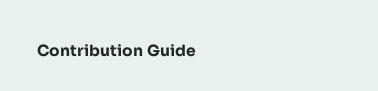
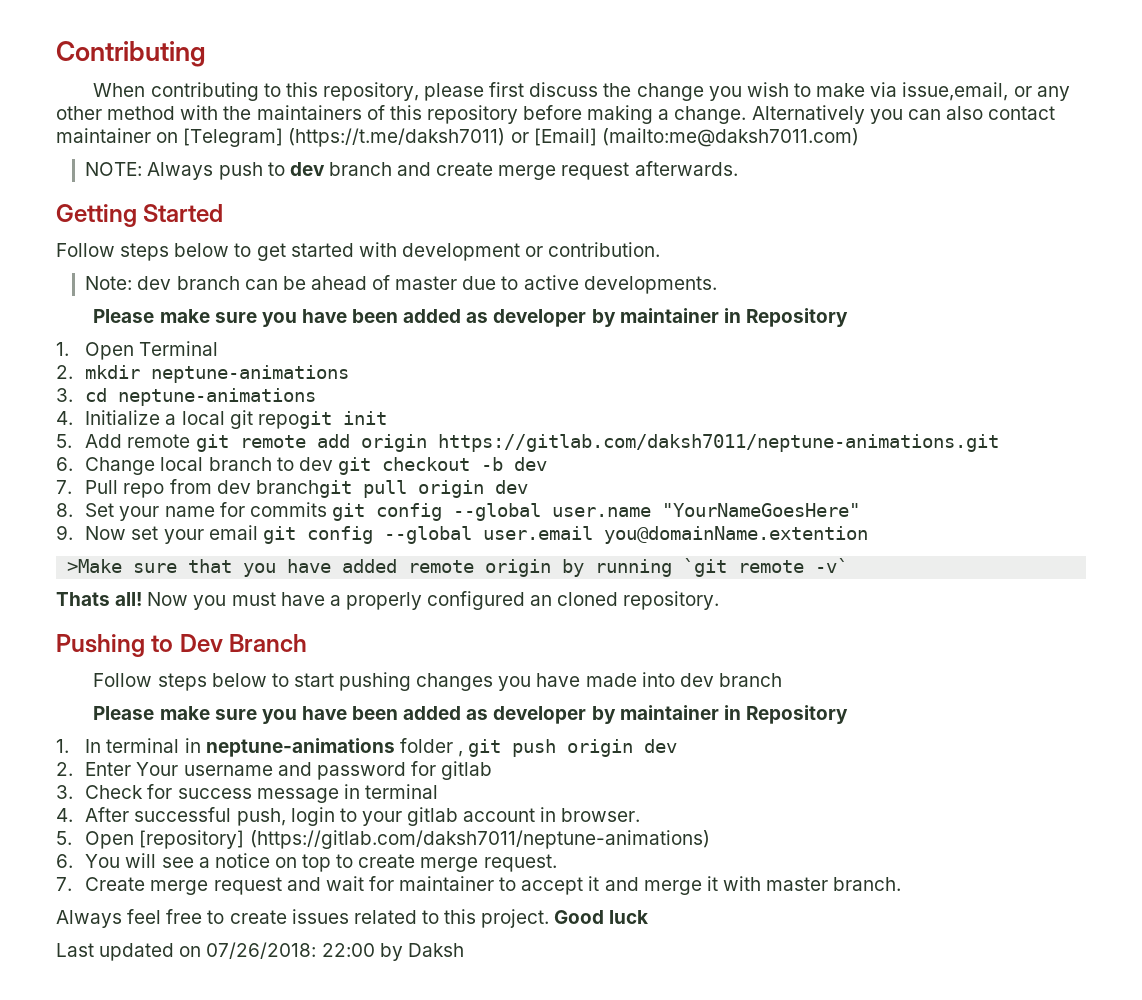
[37,44,197,57] Contribution Guide -> [56,41,206,67] [93,82,1070,101] [56,105,1056,124] [56,128,859,147] [85,161,738,180] [56,204,224,227] [56,242,661,261] [85,275,717,294] [93,308,848,327] [56,341,219,360] [56,365,350,383] [56,388,317,406] [56,410,387,429] [56,434,999,452] [56,457,547,475] [56,479,528,498] [56,502,860,521] [56,525,868,544] [67,558,849,577] [56,591,720,610] [56,634,308,657] [93,672,782,691] [93,705,848,724] [56,738,678,757] [56,761,493,780] [56,784,438,803] [56,807,641,826] [56,830,710,849] [56,853,557,872] [56,876,902,895] [56,909,649,928] [56,942,464,961] Contributing // When contributing to this repository, please first discuss the change you wish to make via issue,email, or any other method with the maintainers of this repository before making a change. Alternatively you can also contact maintainer on [Telegram] (https://t.me/daksh7011) or [Email] (mailto:me@daksh7011.com) // NOTE: Always push to dev branch and create merge request afterwards. // Getting Started // Follow steps below to get started with development or contribution. // Note: dev branch can be ahead of master due to active developments. // Please make sure you have been added as developer by maintainer in Repository // 1. Open Terminal // 2. mkdir neptune-animations // 3. cd neptune-animations // 4. Initialize a local git repogit init // 5. Add remote git remote add origin https://gitlab.com/daksh7011/neptune-animations.git // 6. Change local branch to dev git checkout -b dev // 7. Pull repo from dev branchgit pull origin dev // 8. Set your name for commits git config --global user.name "YourNameGoesHere" // 9. Now set your email git config --global user.email you@domainName.extention // >Make sure that you have added remote origin by running `git remote -v` // Thats all! Now you must have a properly configured an cloned repository. // Pushing to Dev Branch // Follow steps below to start pushing changes you have made into dev branch // Please make sure you have been added as developer by maintainer in Repository // 1. In terminal in neptune-animations folder , git push origin dev // 2. Enter Your username and password for gitlab // 3. Check for success message in terminal // 4. After successful push, login to your gitlab account in browser. // 5. Open [repository] (https://gitlab.com/daksh7011/neptune-animations) // 6. You will see a notice on top to create merge request. // 7. Create merge request and wait for maintainer to accept it and merge it with master branch. // Always feel free to create issues related to this project. Good luck // Last updated on 07/26/2018: 22:00 by Daksh

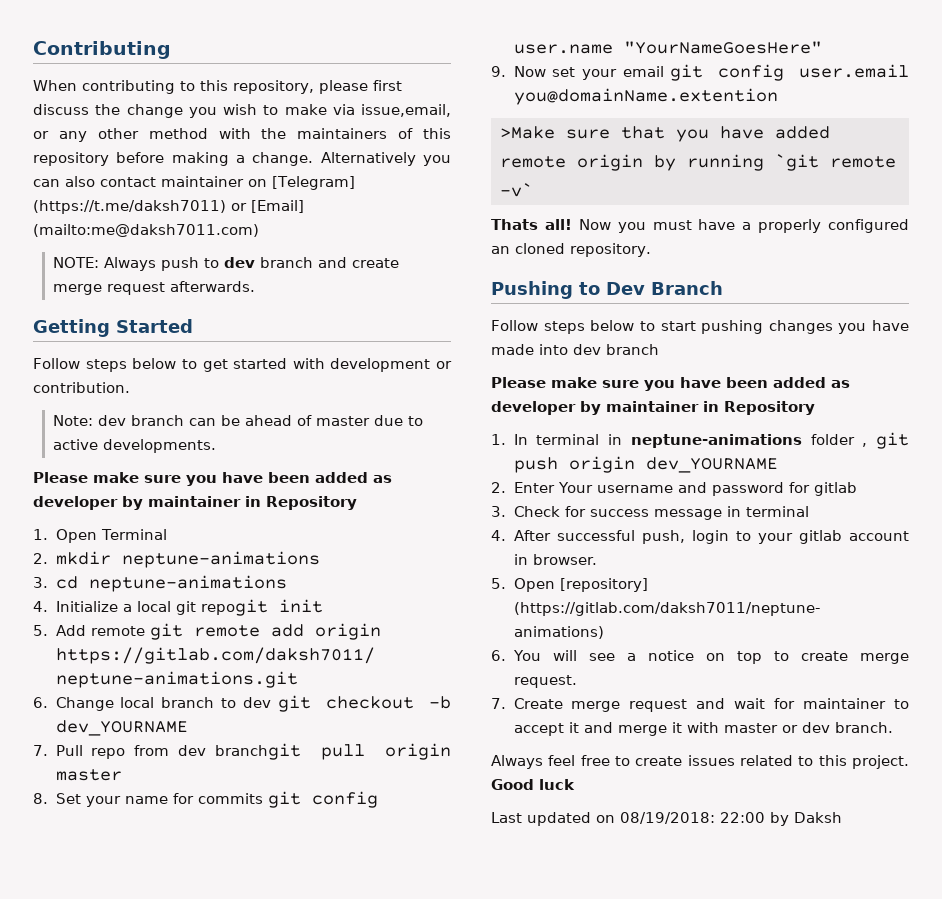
[513,457,547,471] dev -> [55,720,188,736] dev_YOURNAME
[494,480,528,494] dev -> [55,769,122,781] master
[452,503,541,521] --global -> (378, 799) none
[383,526,472,544] --global -> (785, 72) none
[644,739,678,753] dev -> [645,457,778,473] dev_YOURNAME
(829, 884) none -> [781,722,830,733] or dev
[206,942,317,959] 07/26/2018: -> [620,812,715,824] 08/19/2018:

